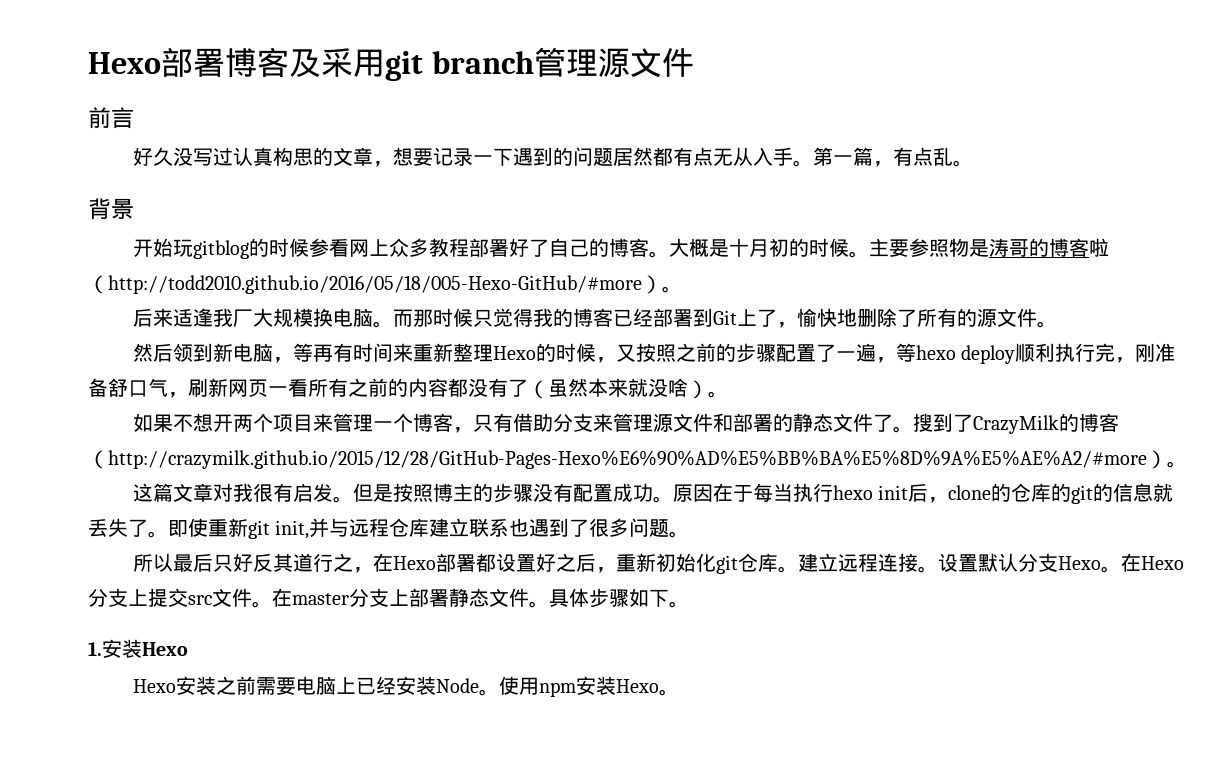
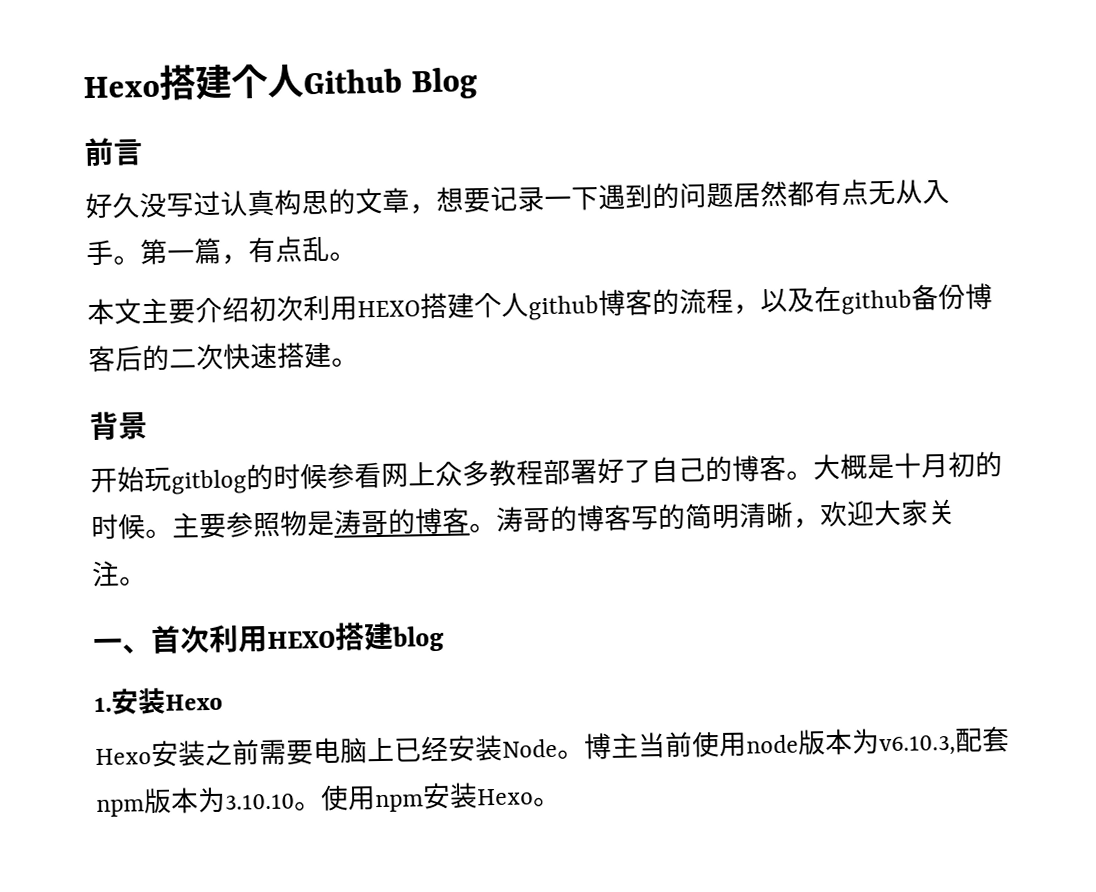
[88,47,694,81] Hexo部署博客及采用git branch管理源文件 -> [83,63,478,101] Hexo搭建个人Github Blog
(973, 163) none -> [87,283,993,326] [88,341,359,373] // 本文主要介绍初次利用HEXO搭建个人github博客的流程，以及在github备份博客后的二次快速搭建。
[1088,238,1109,257] [88,275,682,294] [132,308,1057,328] [132,343,1176,364] [88,378,728,399] [132,413,1119,434] [88,450,1187,469] [132,483,1174,504] [88,518,690,539] [132,553,1184,574] [88,588,689,608] 啦（http://todd2010.github.io/2016/05/18/005-Hexo-GitHub/#more）。 // 后来适逢我厂大规模换电脑。而那时候只觉得我的博客已经部署到Git上了，愉快地删除了所有的源文件。 // 然后领到新电脑，等再有时间来重新整理Hexo的时候，又按照之前的步骤配置了一遍，等hexo deploy顺利执行完，刚准备舒口气，刷新网页一看所有之前的内容都没有了（虽然本来就没啥）。 // 如果不想开两个项目来管理一个博客，只有借助分支来管理源文件和部署的静态文件了。搜到了CrazyMilk的博客（http://crazymilk.github.io/2015/12/28/GitHub-Pages-Hexo%E6%90%AD%E5%BB%BA%E5%8D%9A%E5%AE%A2/#more）。 // 这篇文章对我很有启发。但是按照博主的步骤没有配置成功。原因在于每当执行hexo init后，clone的仓库的git的信息就丢失了。即使重新git init,并与远程仓库建立联系也遇到了很多问题。 // 所以最后只好反其道行之，在Hexo部署都设置好之后，重新初始化git仓库。建立远程连接。设置默认分支Hexo。在Hexo分支上提交src文件。在master分支上部署静态文件。具体步骤如下。 -> [469,498,956,533] [91,560,147,588] [93,621,444,655] 。涛哥的博客写的简明清晰，欢迎大家关注。 // 一、首次利用HEXO搭建blog
(499, 692) none -> [584,725,1010,760] [96,786,322,818] 博主当前使用node版本为v6.10.3,配套npm版本为3.10.10。

